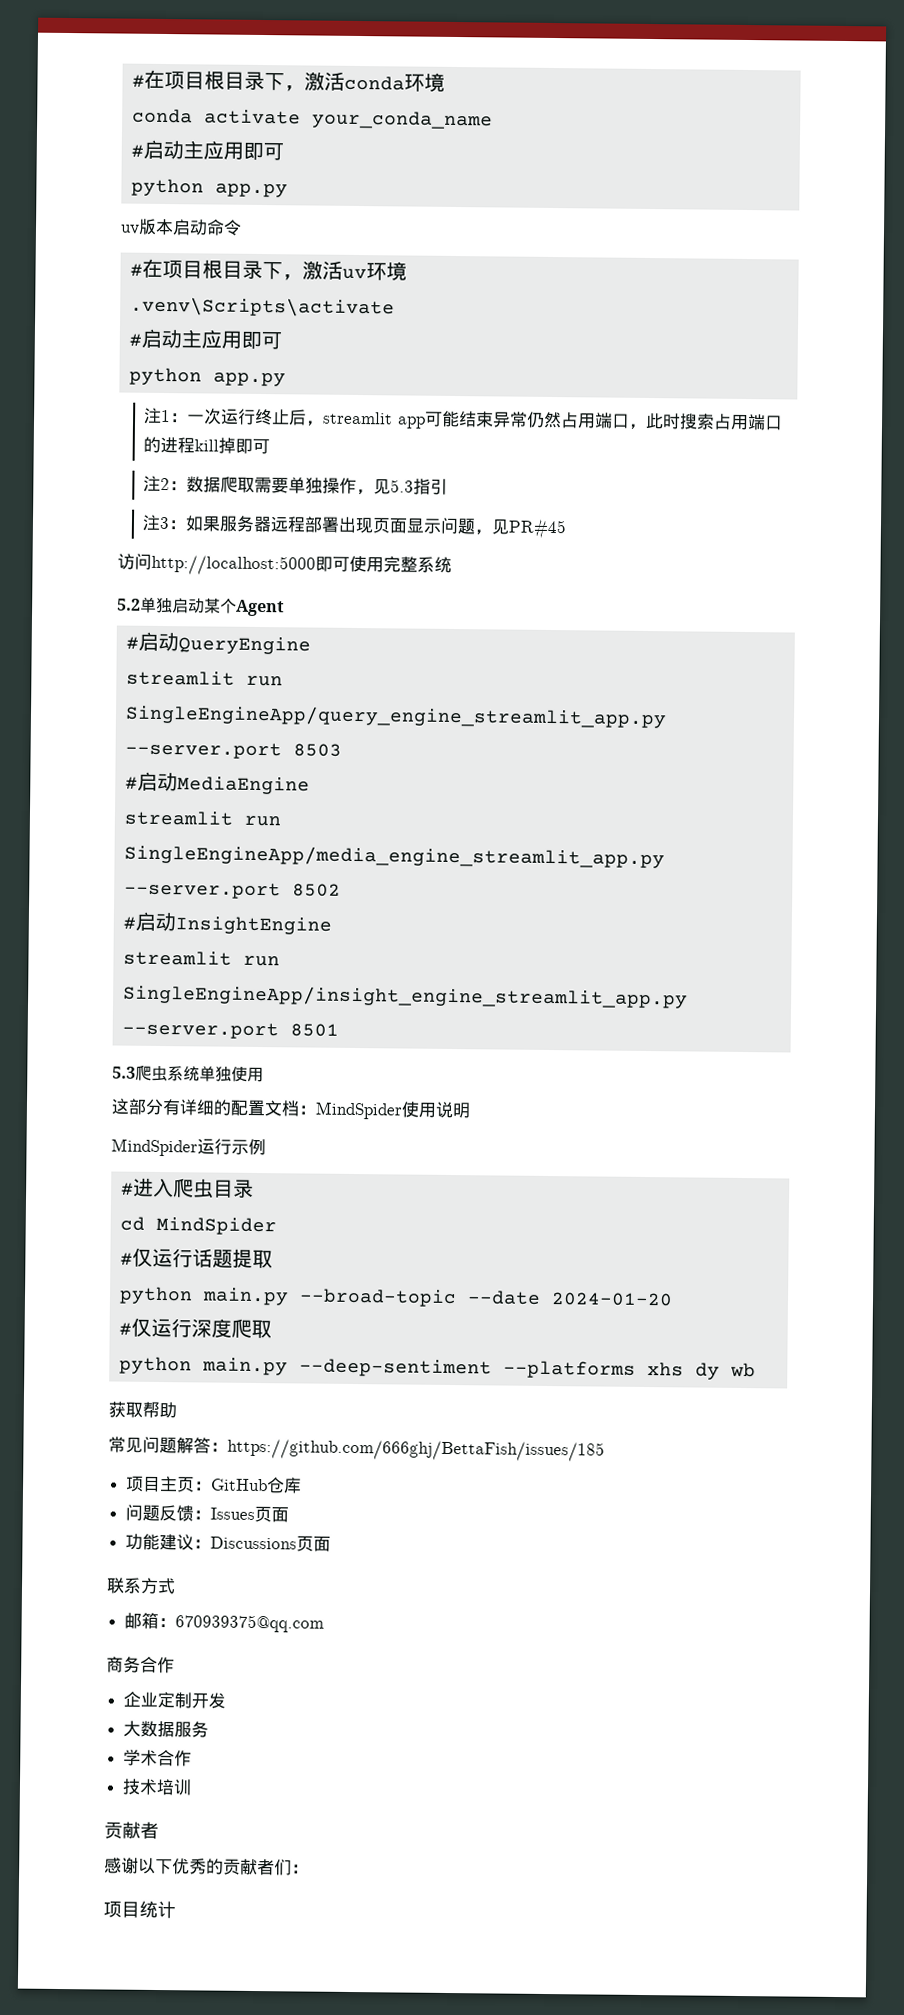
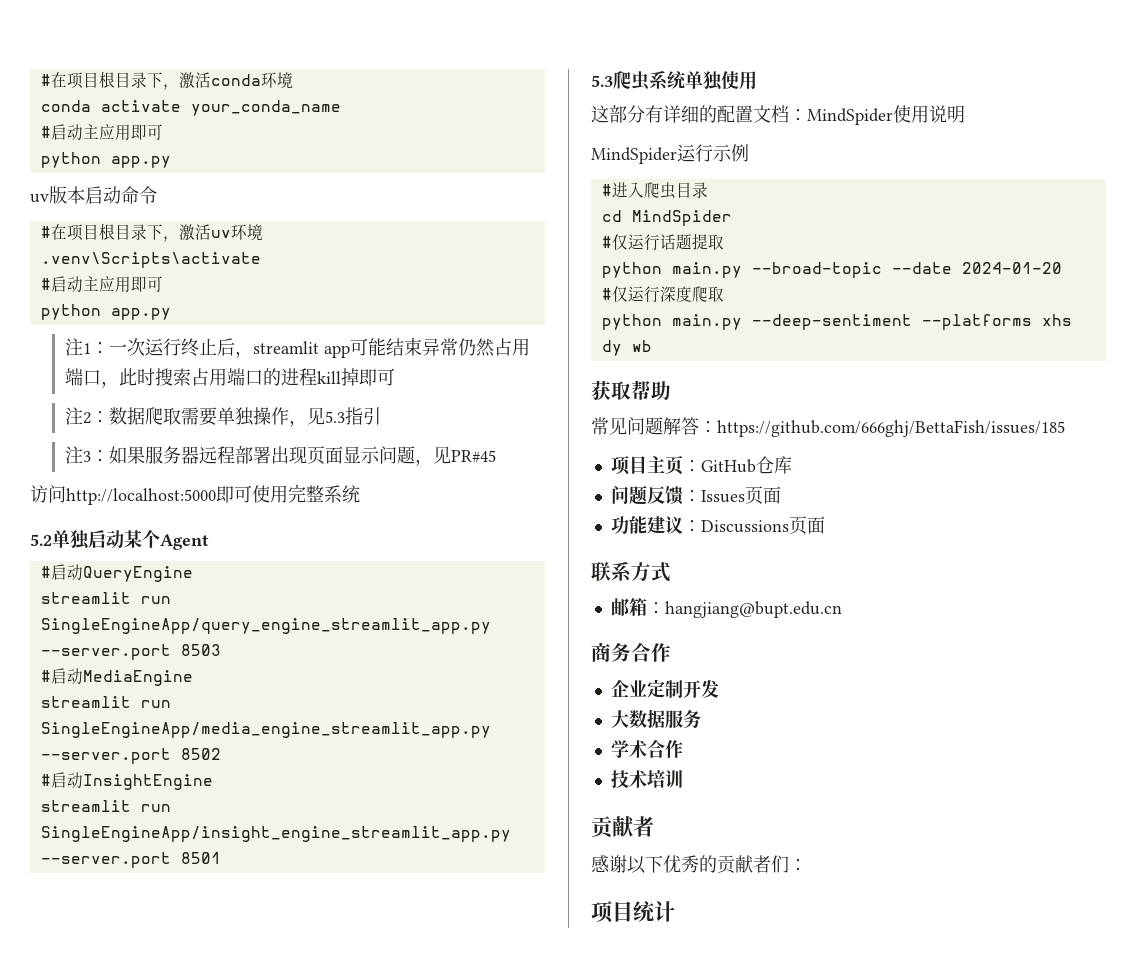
[175,1614,325,1633] 670939375@qq.com -> [664,601,842,618] hangjiang@bupt.edu.cn

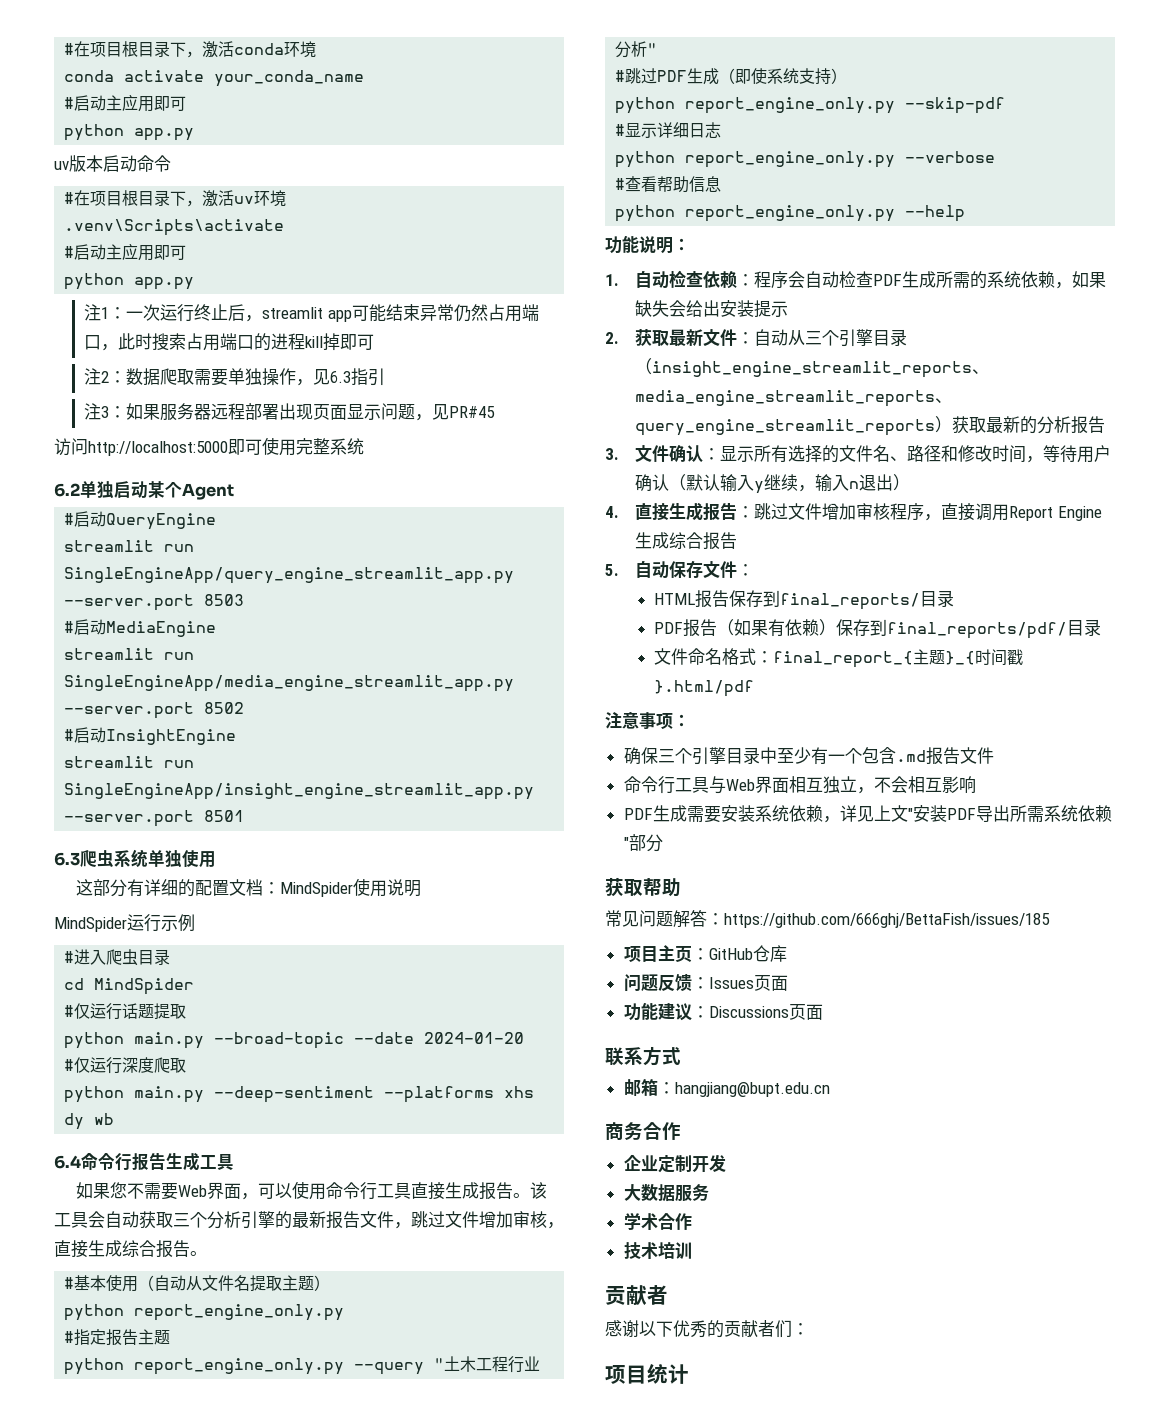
[324,411,345,423] 5.3 -> [330,371,352,383] 6.3
[30,534,52,546] 5.2 -> [54,483,80,497] 6.2
[591,75,613,87] 5.3 -> [54,852,80,866] 6.3
(652, 346) none -> [54,1152,234,1171] [76,1181,548,1200] [54,1211,564,1229] [54,1240,207,1258] [64,1275,331,1292] [64,1304,345,1321] [64,1329,171,1346] [64,1356,541,1375] [615,41,658,58] [615,68,848,85] [615,97,1006,114] [615,122,722,138] [615,151,996,168] [615,176,722,193] [615,205,966,222] [605,235,690,254] [605,270,1107,289] [635,300,789,318] [605,329,908,347] [635,358,990,378] [635,390,953,407] [635,416,1106,436] [605,445,1112,463] [635,474,911,494] [605,502,1102,521] [635,532,738,550] [605,560,755,579] [654,590,955,610] [654,619,1102,639] [654,648,1024,668] [654,680,755,697] [605,712,690,729] [623,747,994,765] [623,776,976,794] [623,805,1112,823] [623,834,663,852] // 6.4命令行报告生成工具 // 如果您不需要Web界面，可以使用命令行工具直接生成报告。该工具会自动获取三个分析引擎的最新报告文件，跳过文件增加审核，直接生成综合报告。 // #基本使用（自动从文件名提取主题） // python report_engine_only.py // #指定报告主题 // python report_engine_only.py --query "土木工程行业分析" // #跳过PDF生成（即使系统支持） // python report_engine_only.py --skip-pdf // #显示详细日志 // python report_engine_only.py --verbose // #查看帮助信息 // python report_engine_only.py --help // 功能说明： // 1.自动检查依赖：程序会自动检查PDF生成所需的系统依赖，如果缺失会给出安装提示 // 2.获取最新文件：自动从三个引擎目录（insight_engine_streamlit_reports、media_engine_streamlit_reports、query_engine_streamlit_reports）获取最新的分析报告 // 3.文件确认：显示所有选择的文件名、路径和修改时间，等待用户确认（默认输入y继续，输入n退出） // 4.直接生成报告：跳过文件增加审核程序，直接调用Report Engine生成综合报告 // 5.自动保存文件： // HTML报告保存到final_reports/目录 // PDF报告（如果有依赖）保存到final_reports/pdf/目录 // 文件命名格式：final_report_{主题}_{时间戳}.html/pdf // 注意事项： // 确保三个引擎目录中至少有一个包含.md报告文件 // 命令行工具与Web界面相互独立，不会相互影响 // PDF生成需要安装系统依赖，详见上文"安装PDF导出所需系统依赖"部分

